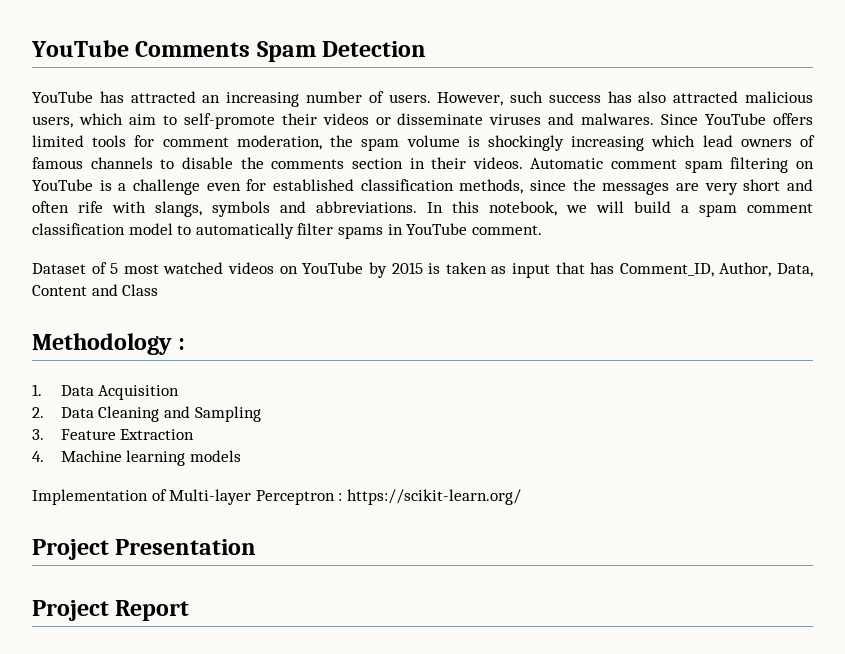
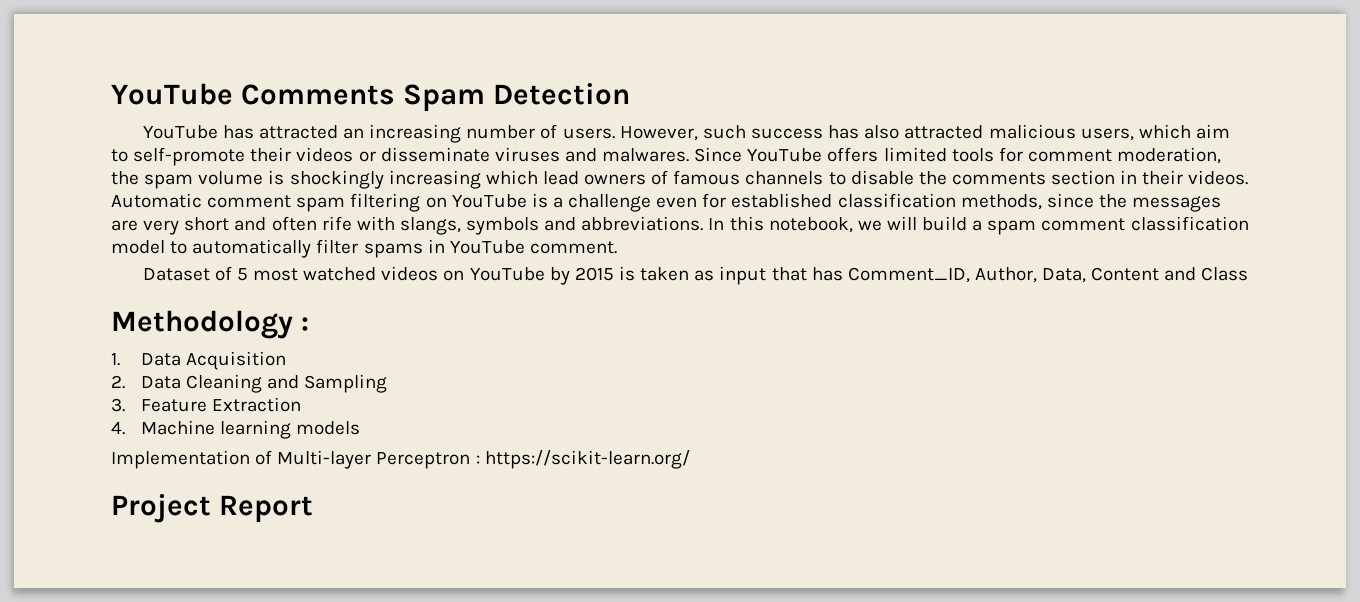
[32,539,257,560] // Project Presentation -> (690, 459) none

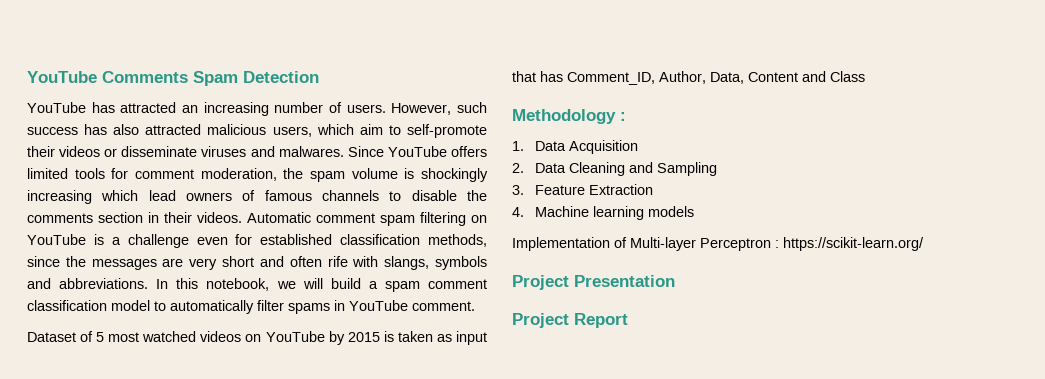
(690, 459) none -> [512,275,675,290] // Project Presentation

